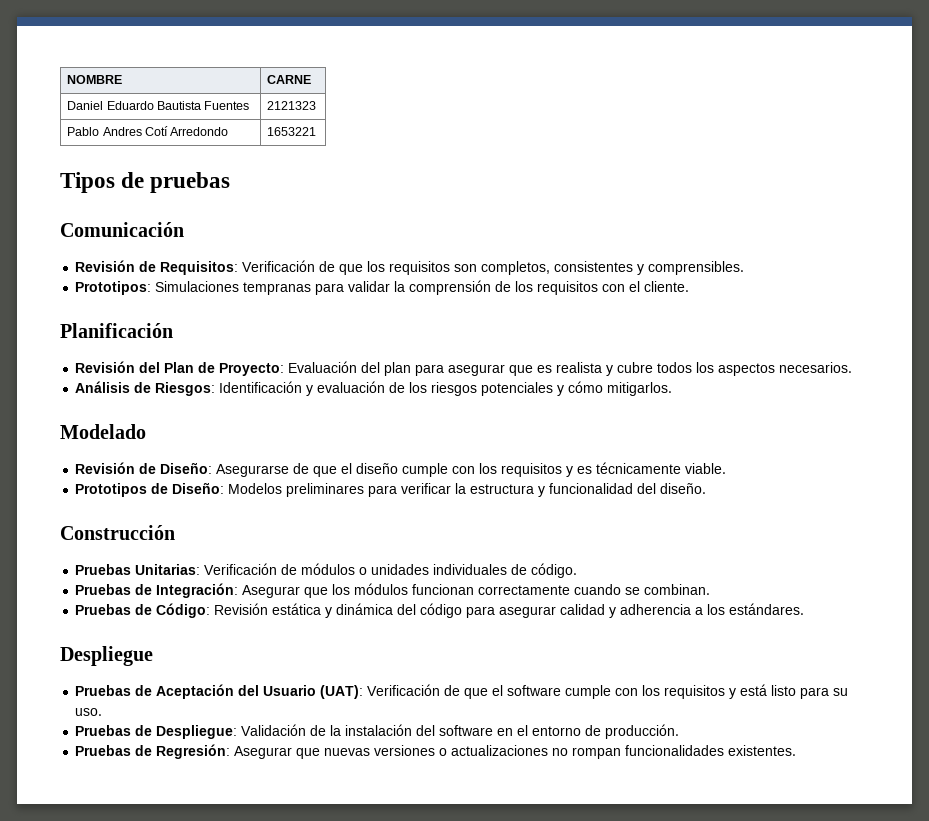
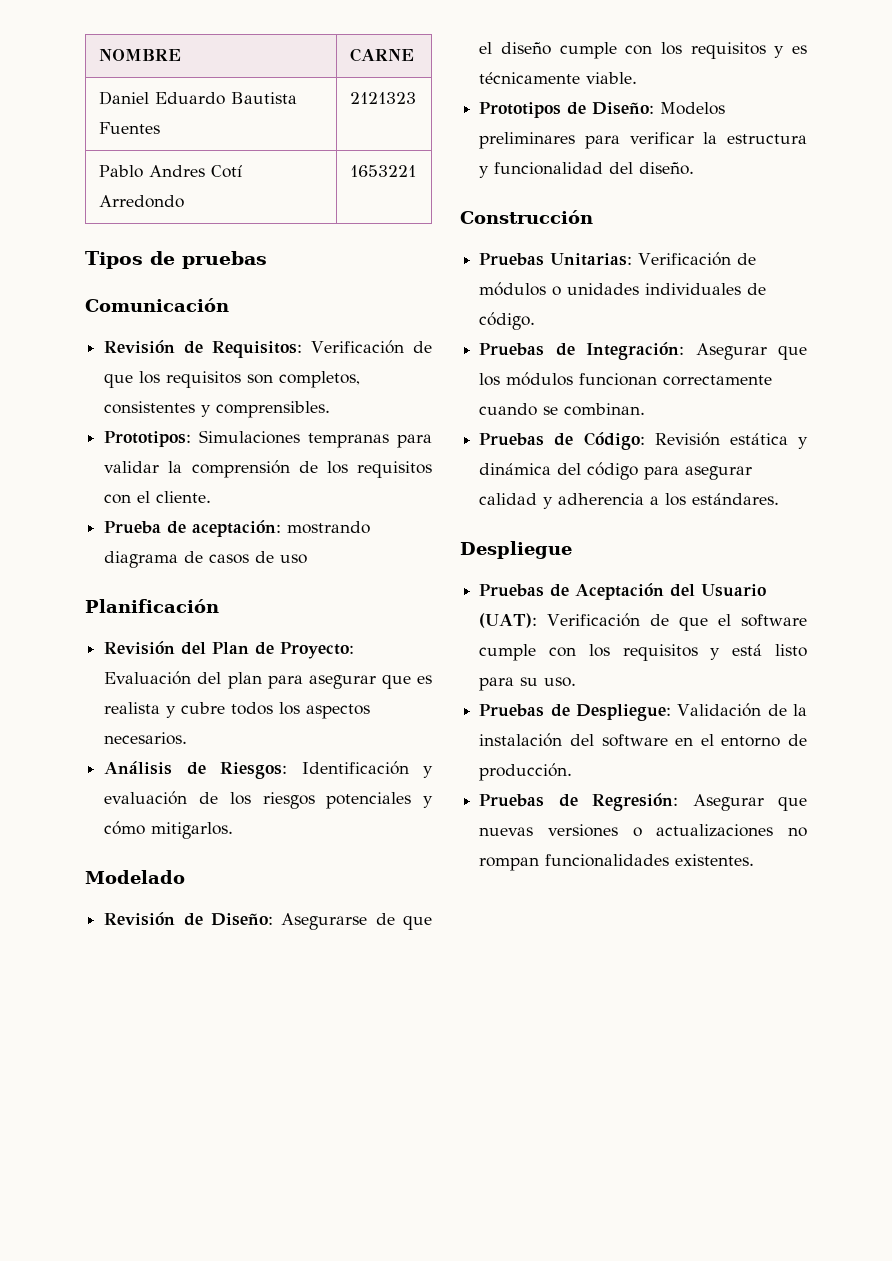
(690, 286) none -> [104,520,371,537] [104,551,308,568] // Prueba de aceptación: mostrando diagrama de casos de uso

